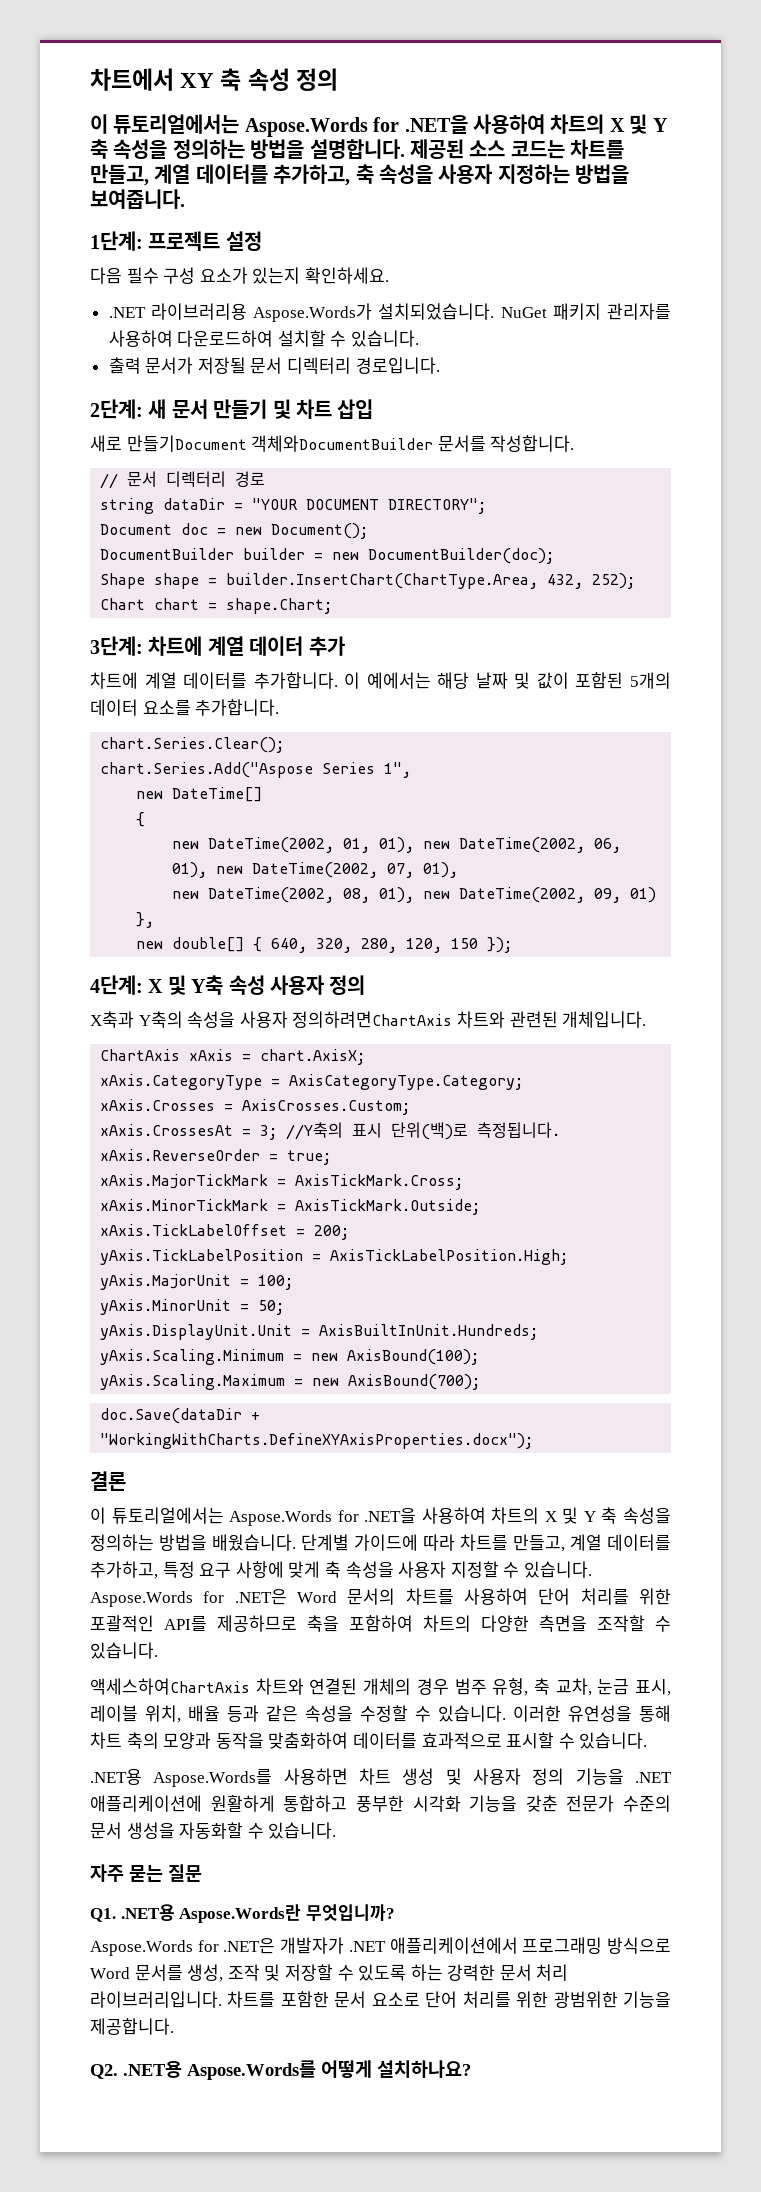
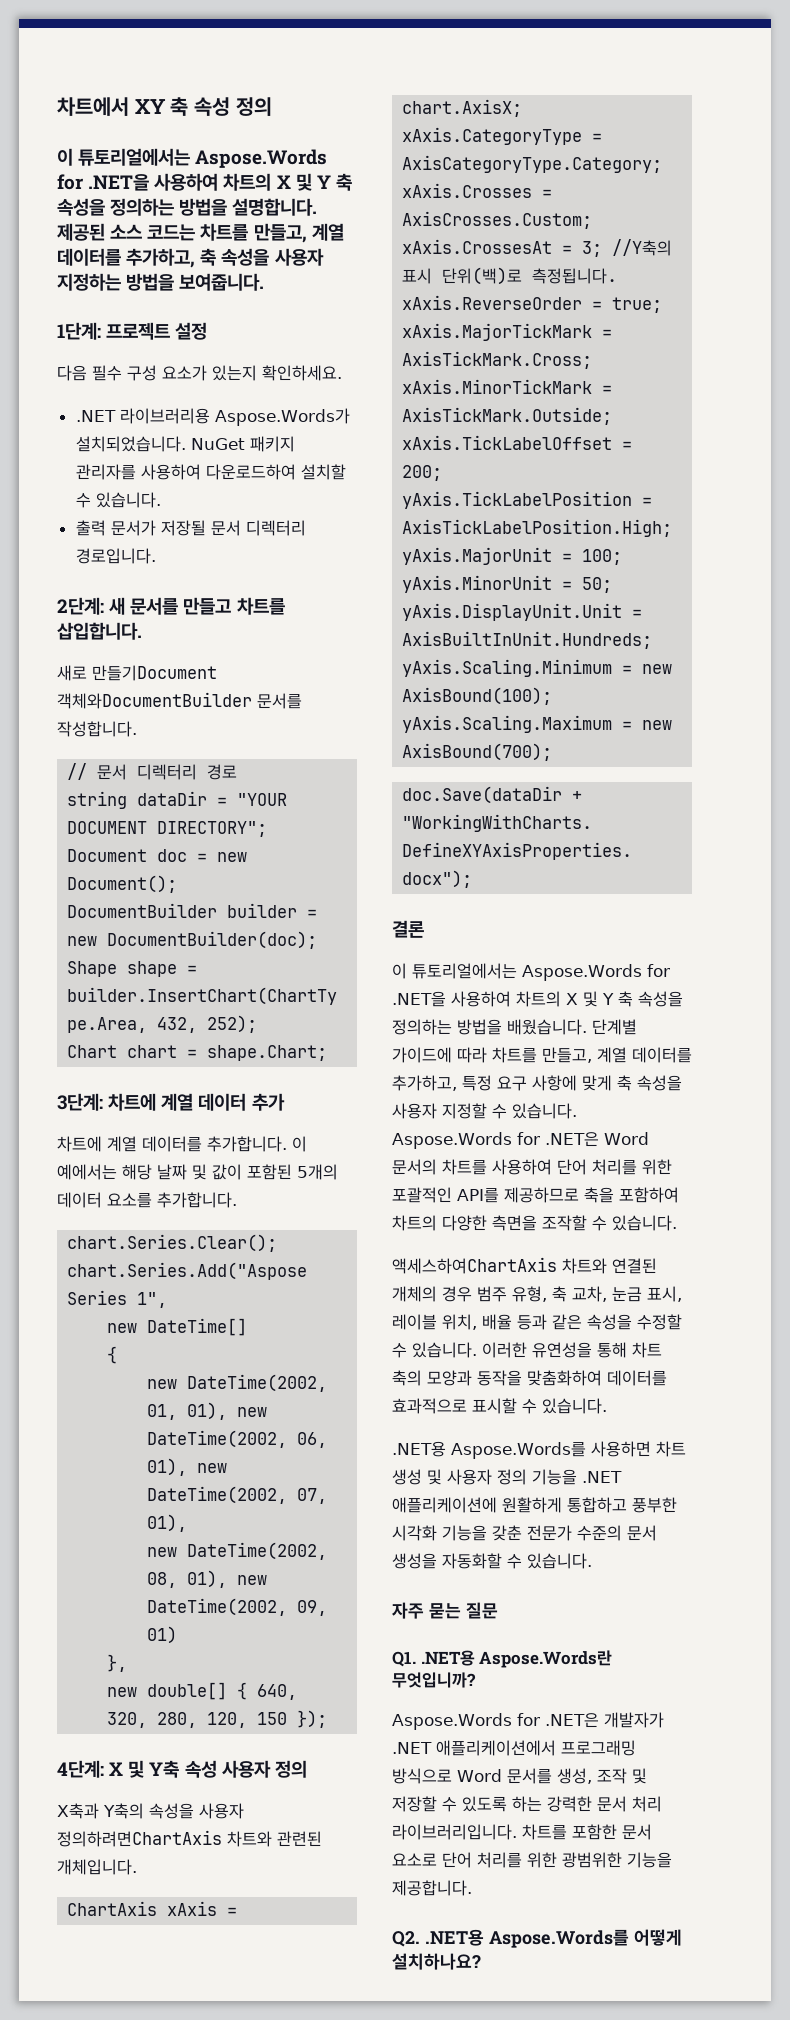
[171,399,374,419] 문서 만들기 및 차트 삽입 -> [130,597,285,615] [57,622,142,640] 문서를 만들고 차트를 삽입합니다.

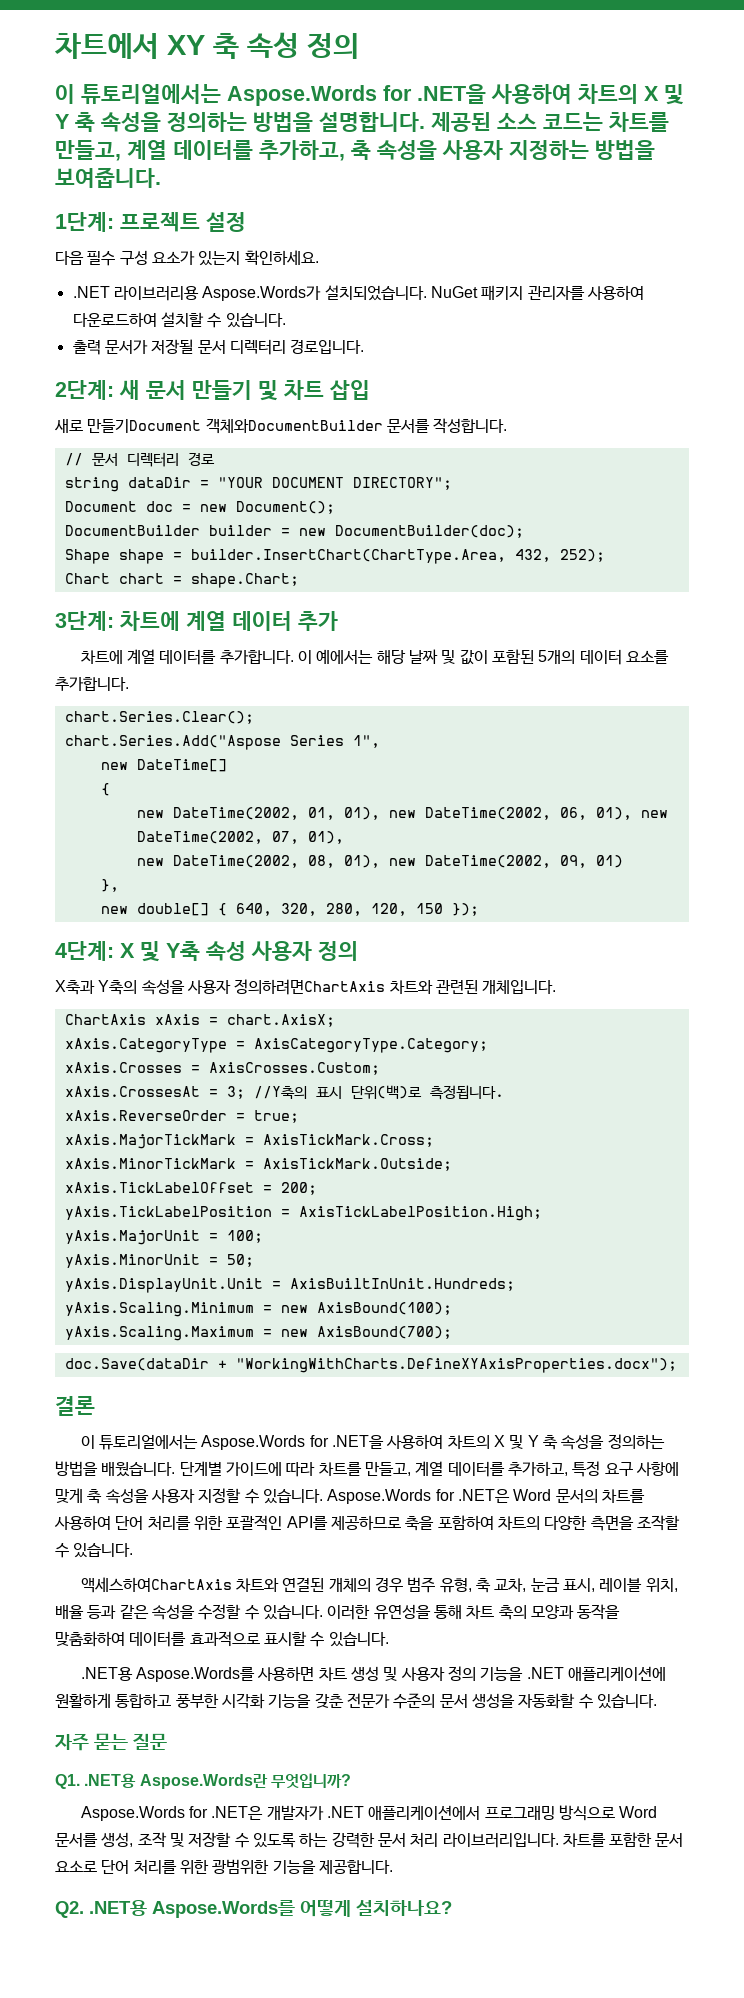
[130,597,285,615] [57,622,142,640] 문서를 만들고 차트를 삽입합니다. -> [146,380,370,401] 문서 만들기 및 차트 삽입

